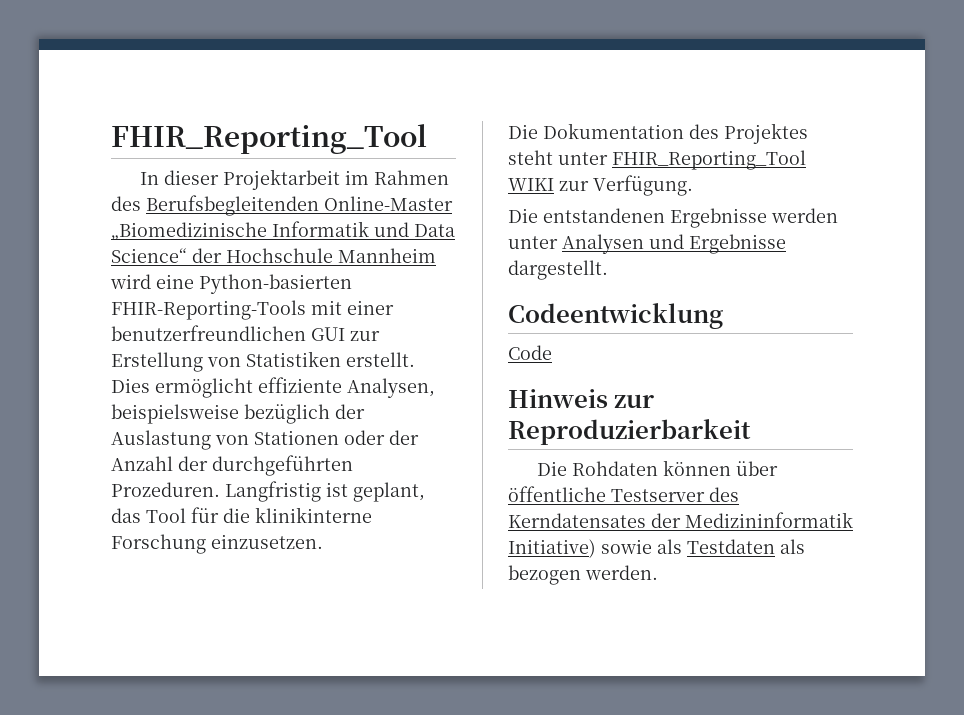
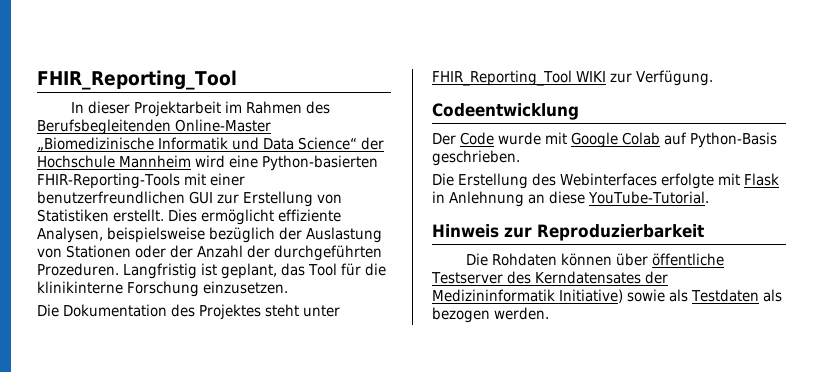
[508,208,838,228] [508,234,786,254] [508,260,608,280] // Die entstandenen Ergebnisse werden unter Analysen und Ergebnisse dargestellt. -> (713, 78) none
(723, 316) none -> [432,133,456,145] Der
(552, 352) none -> [498,132,777,148] [432,150,520,166] [432,173,779,189] [432,191,709,207] wurde mit Google Colab auf Python-Basis geschrieben. // Die Erstellung des Webinterfaces erfolgte mit Flask in Anlehnung an diese YouTube-Tutorial.

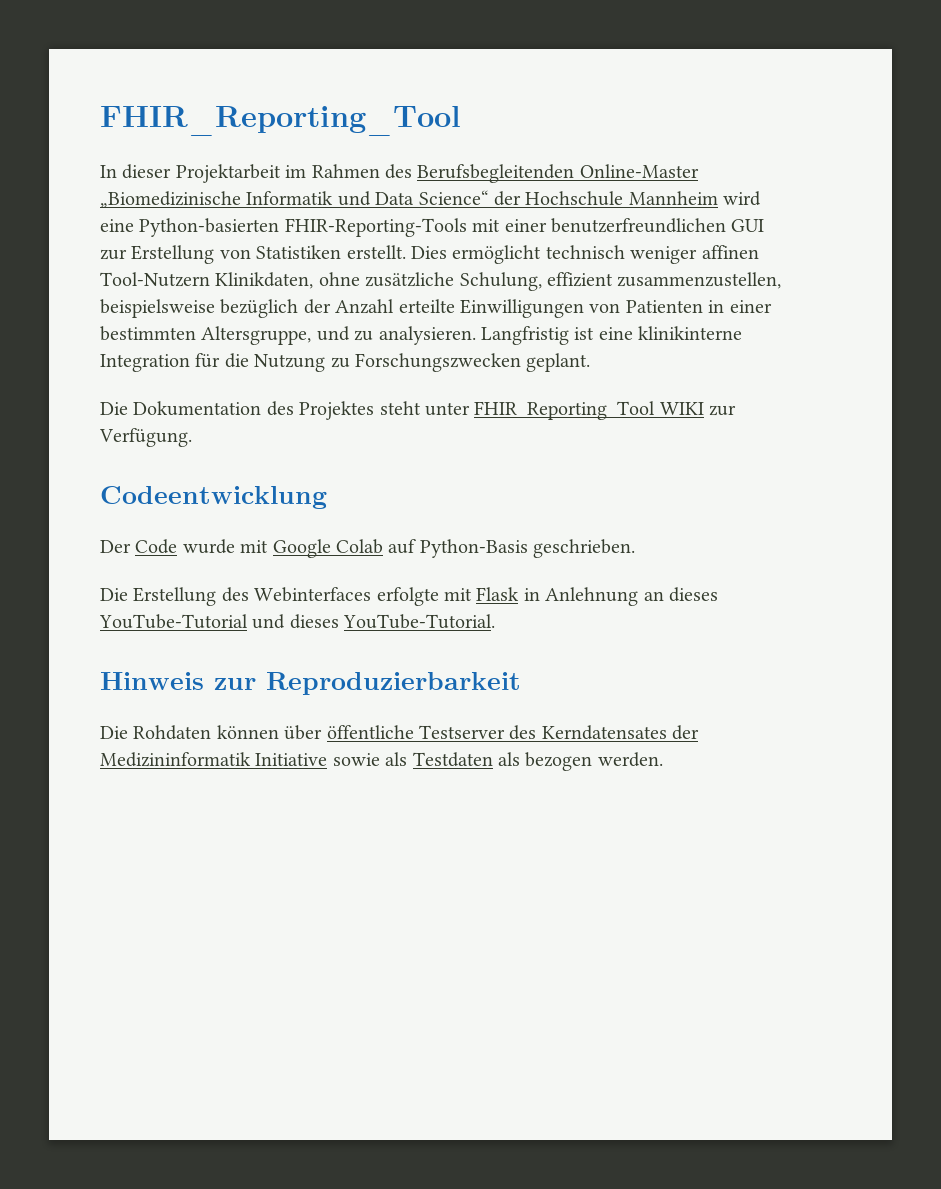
[278,209,341,222] [37,227,382,243] [37,245,382,261] [37,263,386,279] [37,281,288,297] effiziente Analysen, beispielsweise bezüglich der Auslastung von Stationen oder der Anzahl der durchgeführten Prozeduren. Langfristig ist geplant, das Tool für die klinikinterne Forschung einzusetzen. -> [545,245,759,264] [100,272,782,291] [100,299,772,318] [100,326,743,345] [100,353,591,372] technisch weniger affinen Tool-Nutzern Klinikdaten, ohne zusätzliche Schulung, effizient zusammenzustellen, beispielsweise bezüglich der Anzahl erteilte Einwilligungen von Patienten in einer bestimmten Altersgruppe, und zu analysieren. Langfristig ist eine klinikinterne Integration für die Nutzung zu Forschungszwecken geplant.
[549,191,585,204] diese -> [668,587,718,602] [99,614,339,629] dieses YouTube-Tutorial und dieses
[559,289,623,303] Initiative) -> [255,753,328,766] Initiative

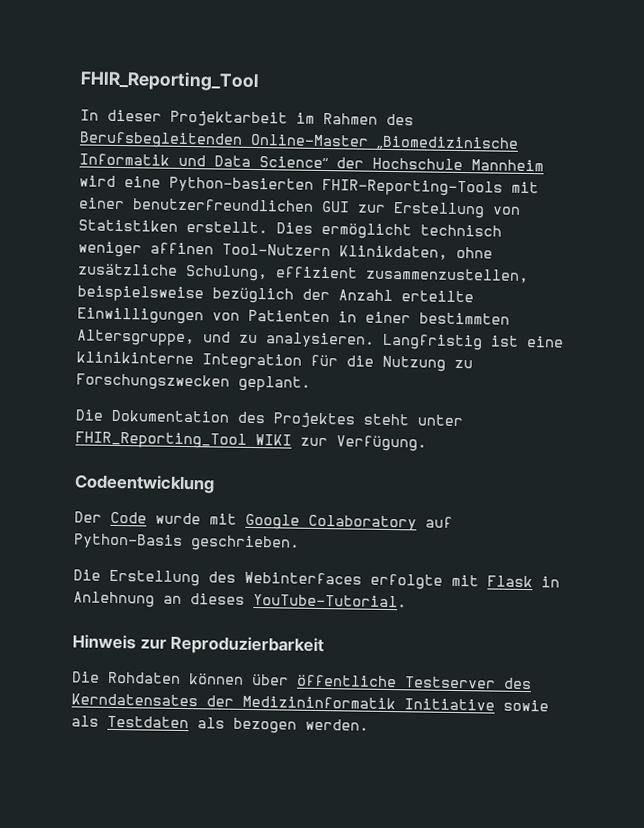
[336,539,383,554] Colab -> [308,514,417,531] Colaboratory
[99,614,339,629] YouTube-Tutorial und dieses -> (245, 599) none

